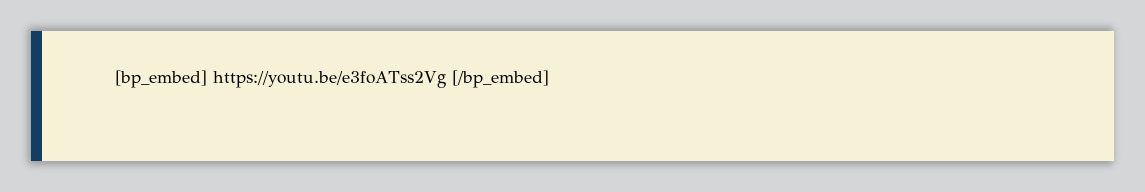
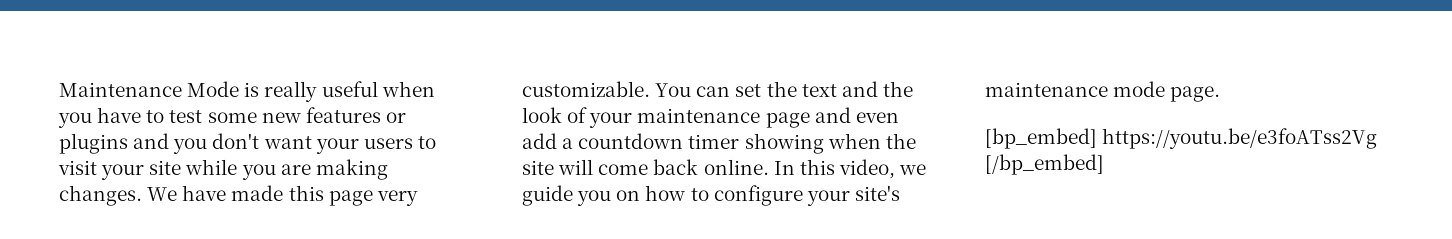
(115, 79) none -> [59,81,435,102] [58,107,406,128] [59,133,436,154] [58,159,388,180] [59,185,418,206] [522,81,913,97] [522,107,899,128] [522,133,916,154] [522,159,927,179] [522,185,900,206] [985,81,1221,102] Maintenance Mode is really useful when you have to test some new features or plugins and you don't want your users to visit your site while you are making changes. We have made this page very customizable. You can set the text and the look of your maintenance page and even add a countdown timer showing when the site will come back online. In this video, we guide you on how to configure your site's maintenance mode page. //

